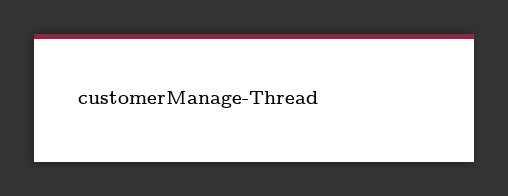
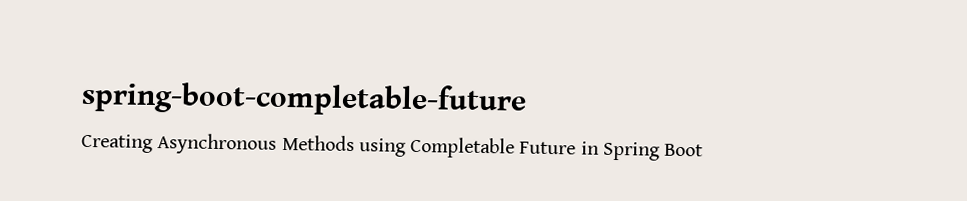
[78,91,318,108] customerManage-Thread -> [81,79,527,118] [81,133,704,161] spring-boot-completable-future // Creating Asynchronous Methods using Completable Future in Spring Boot

